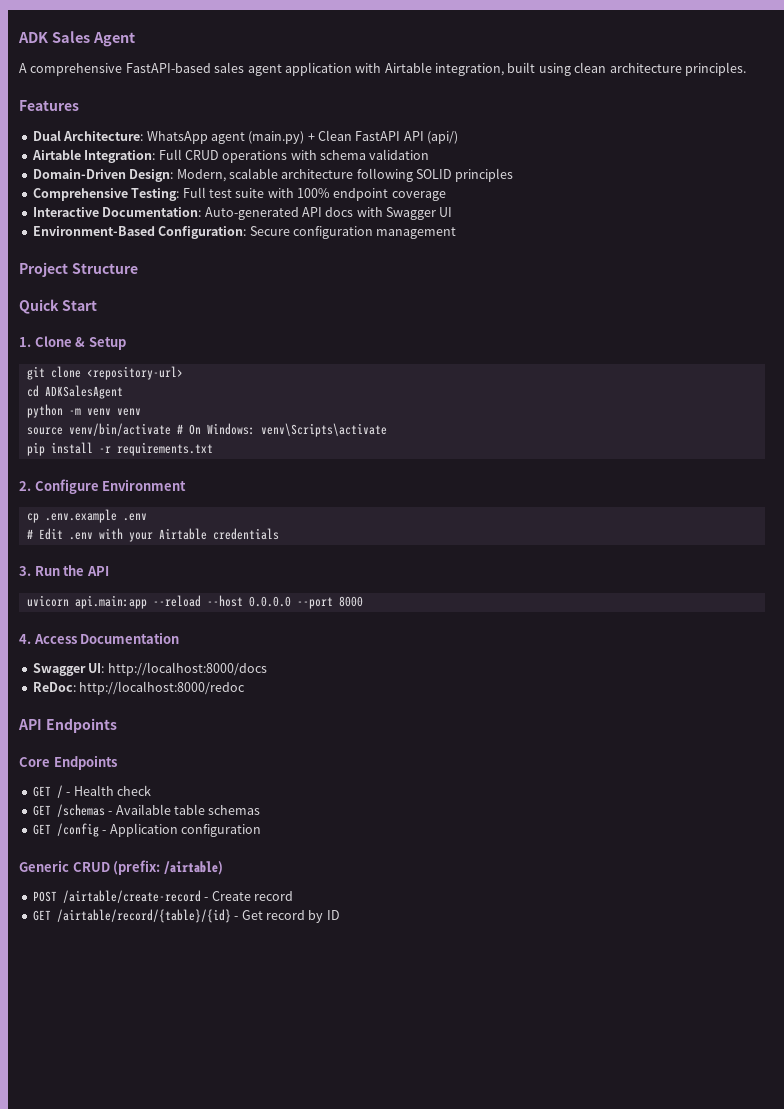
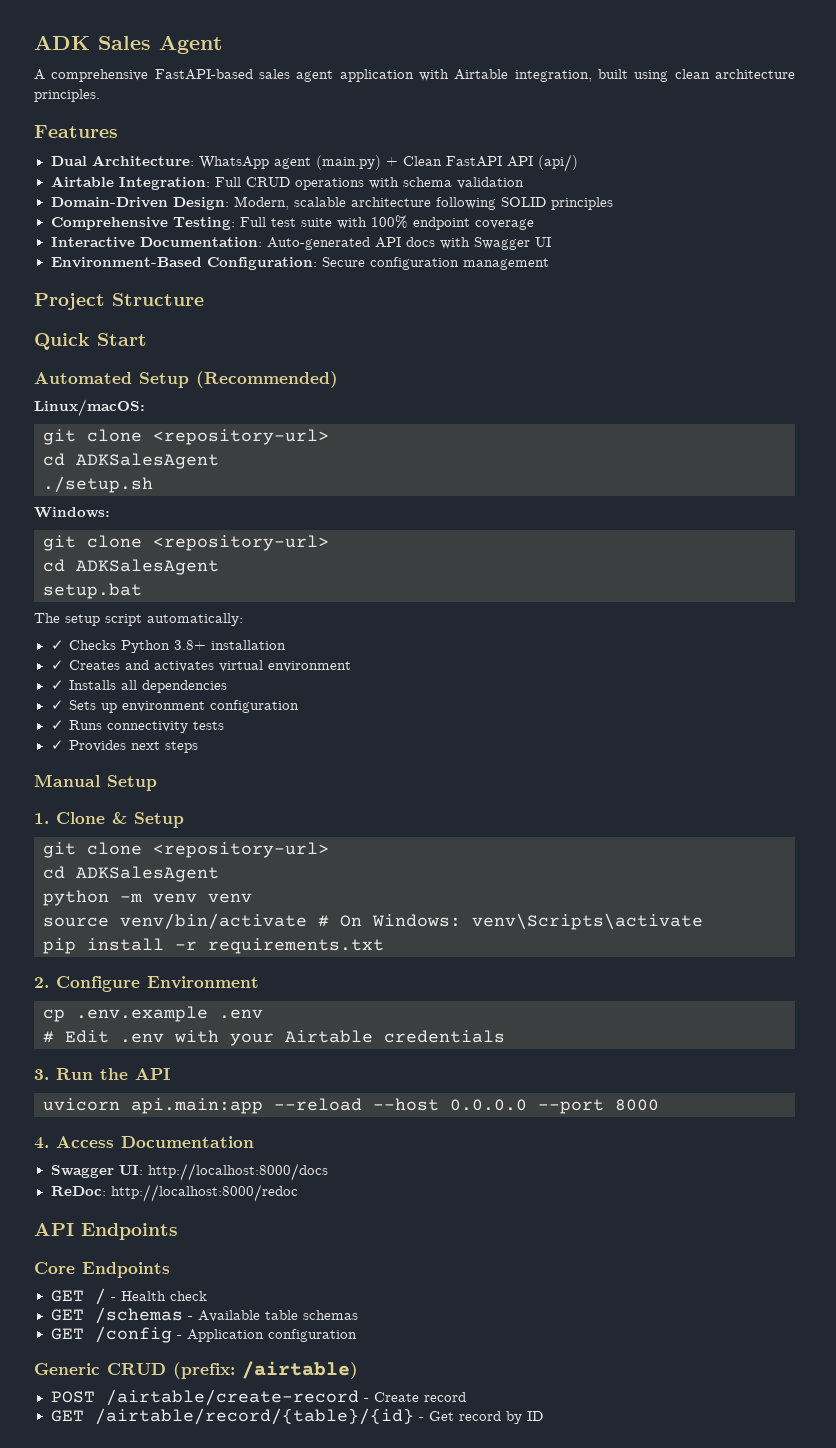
(97, 305) none -> [34,371,338,388] [34,399,145,416] [43,429,329,445] [43,453,219,469] [43,476,153,493] [34,507,110,518] [43,535,329,551] [43,559,219,575] [43,583,142,599] [34,613,243,626] [50,640,286,653] [50,660,351,672] [50,680,227,693] [50,700,299,713] [50,720,224,733] [50,740,198,753] [34,774,157,791] // Automated Setup (Recommended) // Linux/macOS: // git clone <repository-url> // cd ADKSalesAgent // ./setup.sh // Windows: // git clone <repository-url> // cd ADKSalesAgent // setup.bat // The setup script automatically: // ✓ Checks Python 3.8+ installation // ✓ Creates and activates virtual environment // ✓ Installs all dependencies // ✓ Sets up environment configuration // ✓ Runs connectivity tests // ✓ Provides next steps // Manual Setup

